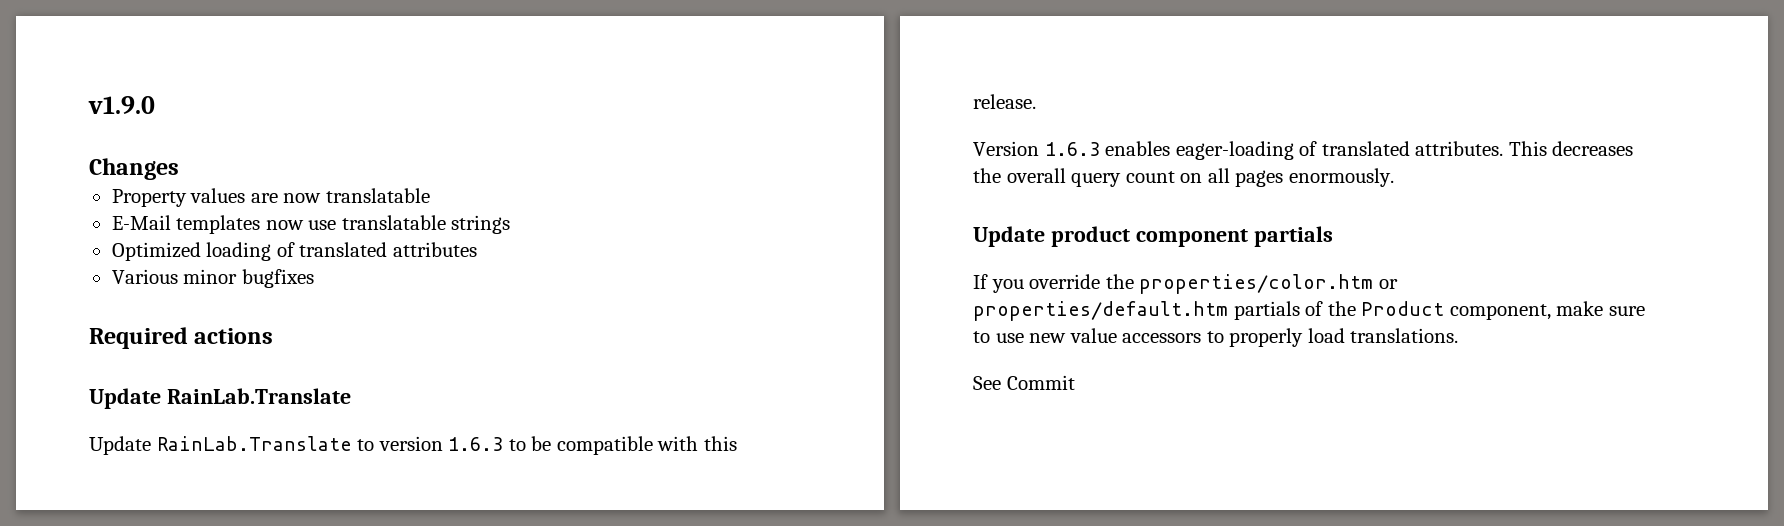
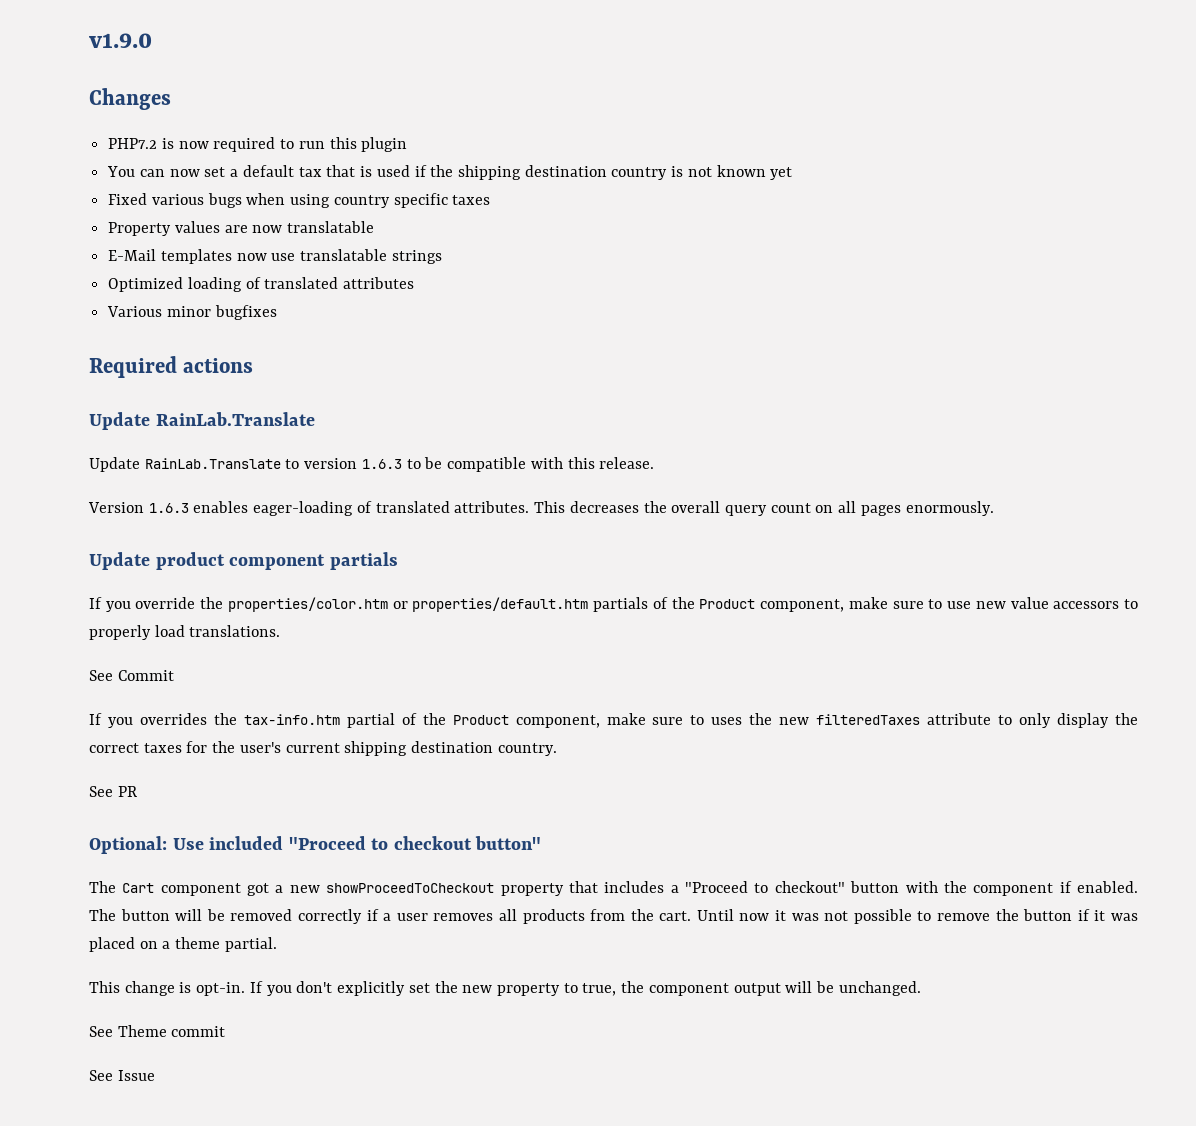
(179, 169) none -> [108,137,408,152] [107,165,793,180] [108,193,491,208] // PHP7.2 is now required to run this plugin // You can now set a default tax that is used if the shipping destination country is not known yet // Fixed various bugs when using country specific taxes
(1075, 382) none -> [89,713,1138,728] [89,741,557,756] [89,786,137,797] [89,836,542,854] [89,881,1138,896] [89,909,1139,924] [89,937,277,952] [89,981,921,996] [89,1025,226,1037] [89,1070,155,1081] // If you overrides the tax-info.htm partial of the Product component, make sure to uses the new filteredTaxes attribute to only display the correct taxes for the user's current shipping destination country. // See PR // Optional: Use included "Proceed to checkout button" // The Cart component got a new showProceedToCheckout property that includes a "Proceed to checkout" button with the component if enabled. The button will be removed correctly if a user removes all products from the cart. Until now it was not possible to remove the button if it was placed on a theme partial. // This change is opt-in. If you don't explicitly set the new property to true, the component output will be unchanged. // See Theme commit // See Issue

